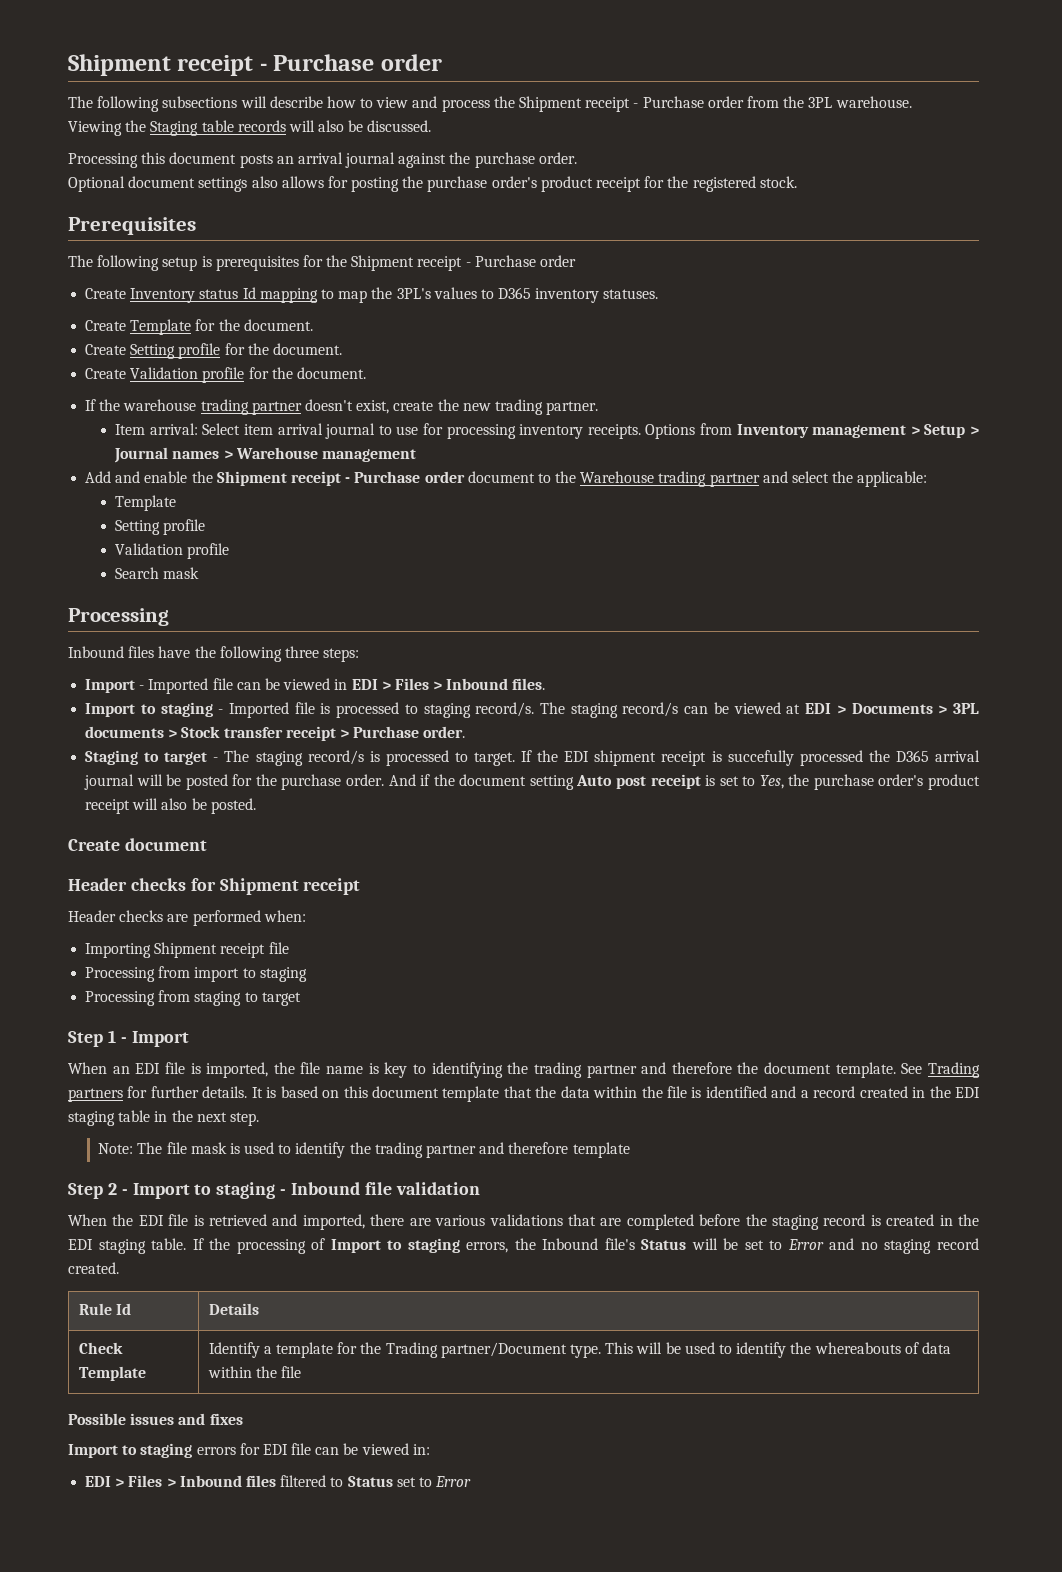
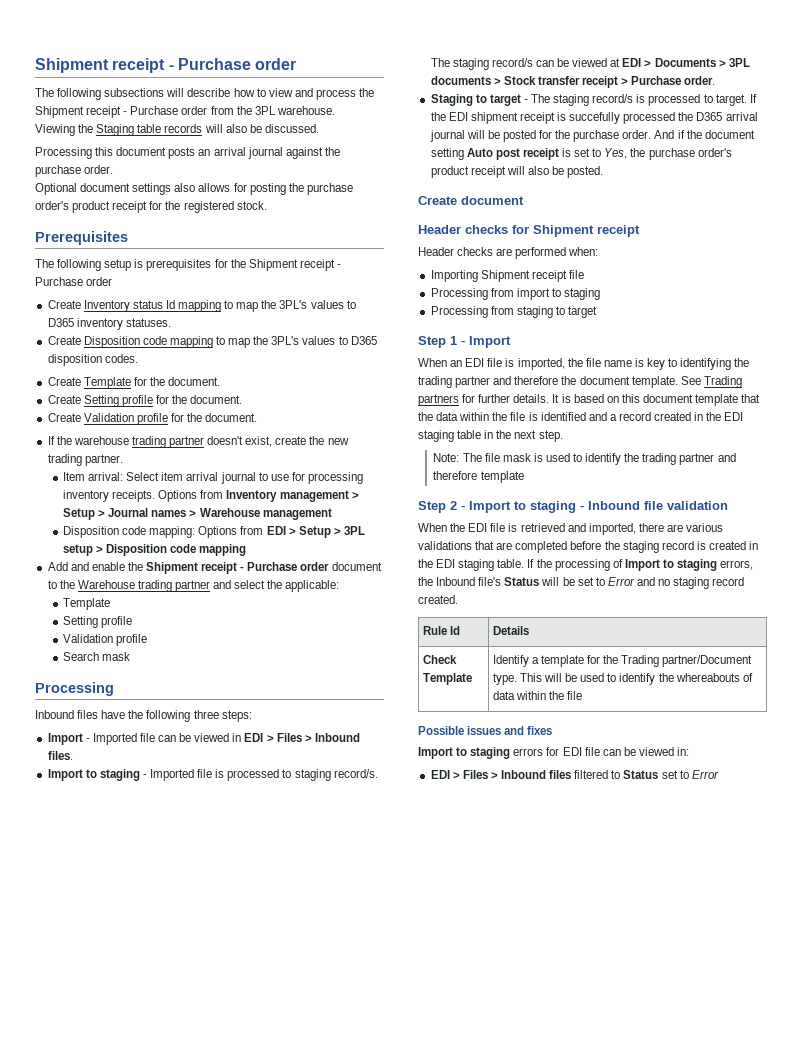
(659, 294) none -> [47,336,377,348] [47,354,138,366] // Create Disposition code mapping to map the 3PL's values to D365 disposition codes.
(416, 455) none -> [63,526,365,538] [63,544,247,556] // Disposition code mapping: Options from EDI > Setup > 3PL setup > Disposition code mapping

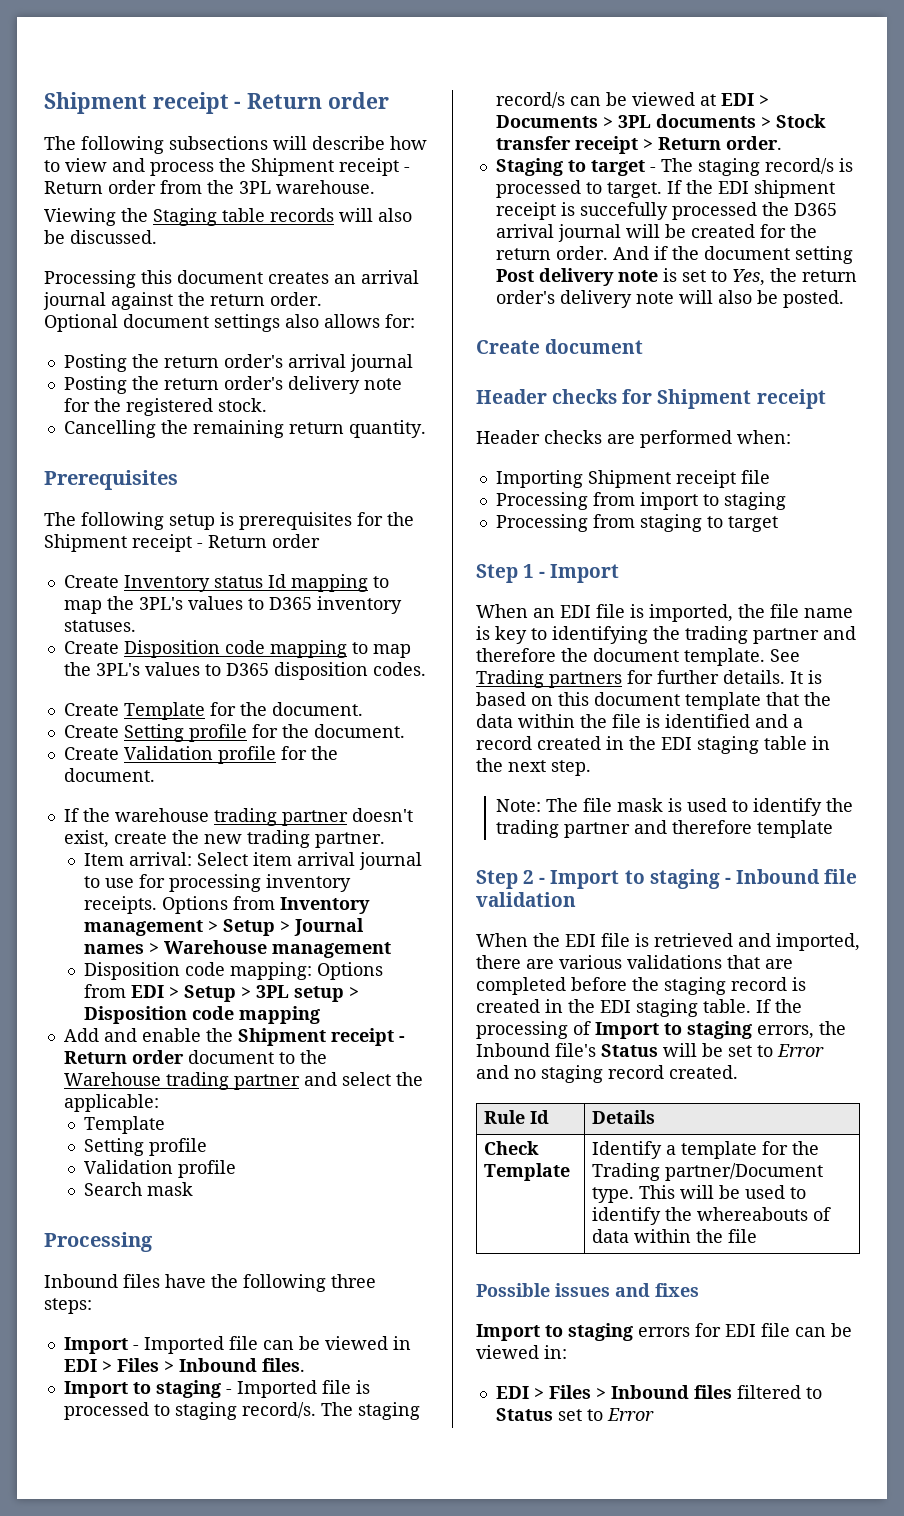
[35,58,251,73] Shipment receipt - Purchase -> [44,92,323,114] Shipment receipt - Return
[130,106,179,115] Purchase -> [44,181,103,194] Return
[168,147,196,159] posts -> [268,272,329,284] creates
[35,165,81,177] purchase -> [210,294,265,306] return
[233,183,353,195] [35,201,148,213] for posting the purchase order's product receipt -> [385,314,415,328] [63,354,413,372] [63,376,402,394] for: // Posting the return order's arrival journal // Posting the return order's delivery note
(267, 205) none -> [63,420,426,438] // Cancelling the remaining return quantity.
[35,277,83,286] Purchase -> [208,535,267,548] Return
[247,562,298,571] Purchase -> [63,1051,127,1064] Return
[631,76,682,85] Purchase -> [657,137,721,150] Return
[502,130,620,142] posted for the purchase -> [690,224,817,238] [495,248,551,260] created for the return
[466,148,559,160] Auto post receipt -> [495,268,658,286] Post delivery note
[648,148,732,160] [430,166,506,178] purchase order's product receipt -> [801,270,857,282] [495,290,674,308] return order's delivery note

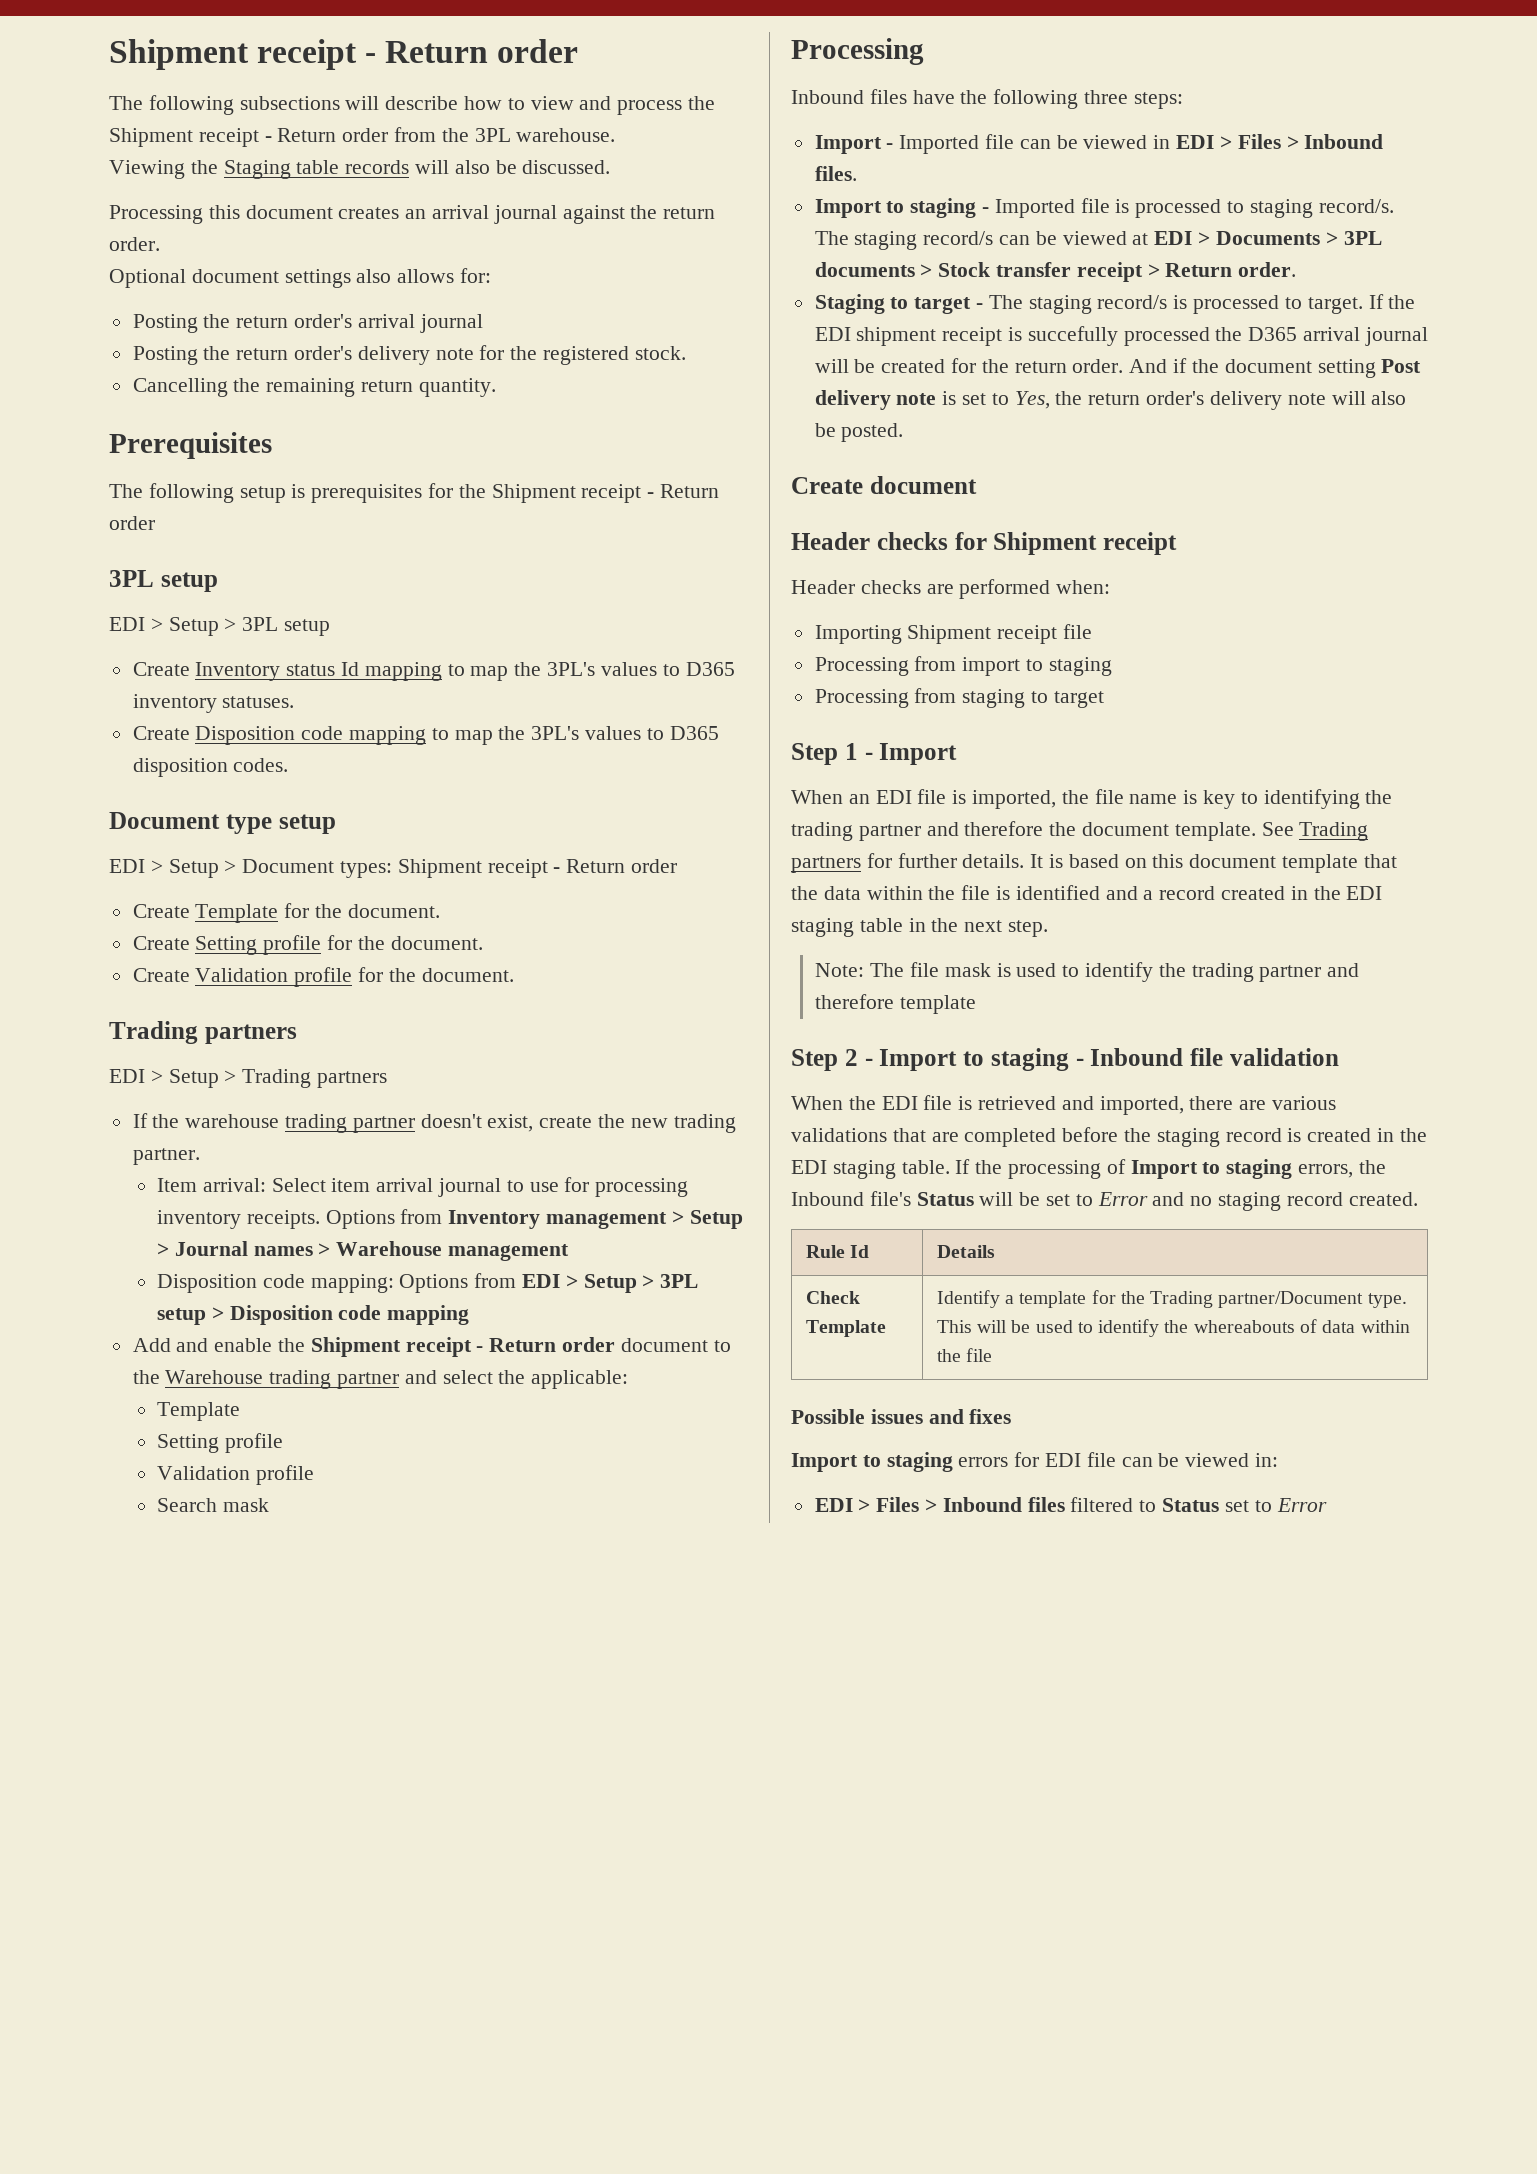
(320, 541) none -> [109,570,218,592] [109,617,331,636] // 3PL setup // EDI > Setup > 3PL setup
(426, 669) none -> [109,812,336,834] [109,859,678,878] // Document type setup // EDI > Setup > Document types: Shipment receipt - Return order
(155, 775) none -> [109,1021,297,1044] [109,1069,388,1088] // Trading partners // EDI > Setup > Trading partners

